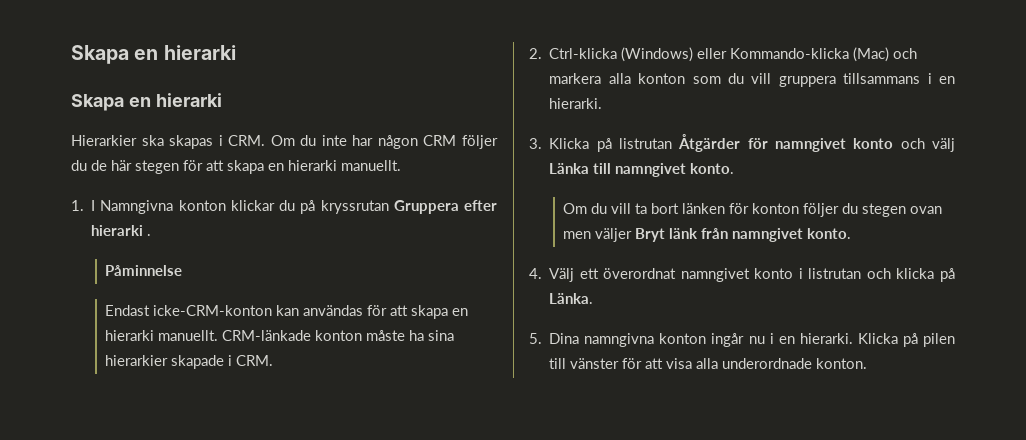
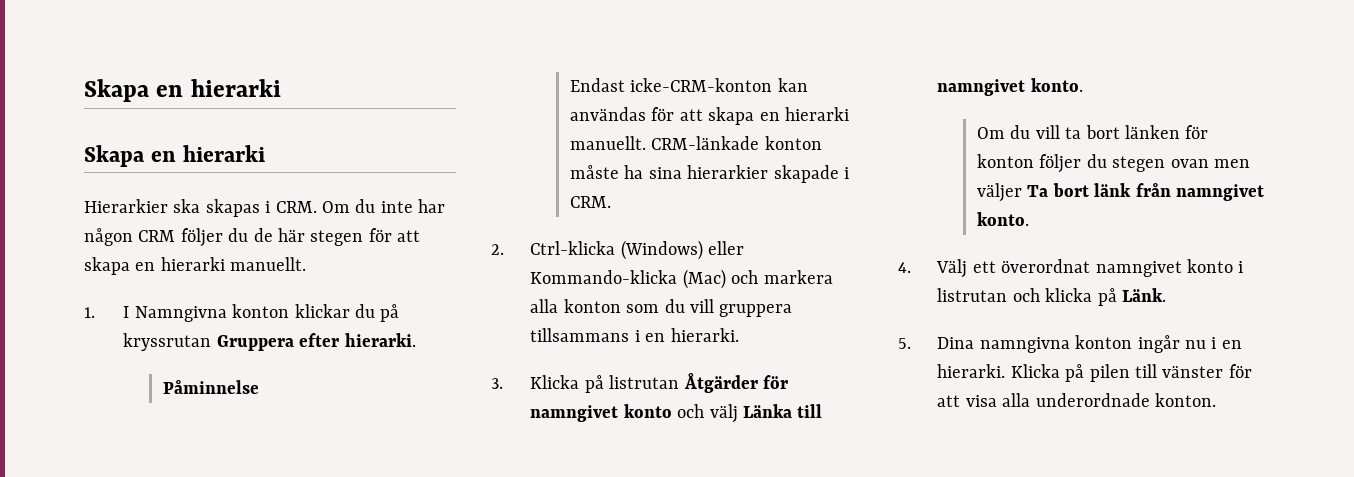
[91,225,152,236] hierarki . -> [344,333,416,347] hierarki.
[634,228,665,242] Bryt -> [1027,183,1089,197] Ta bort
[549,293,594,304] Länka. -> [1122,288,1167,302] Länk.

